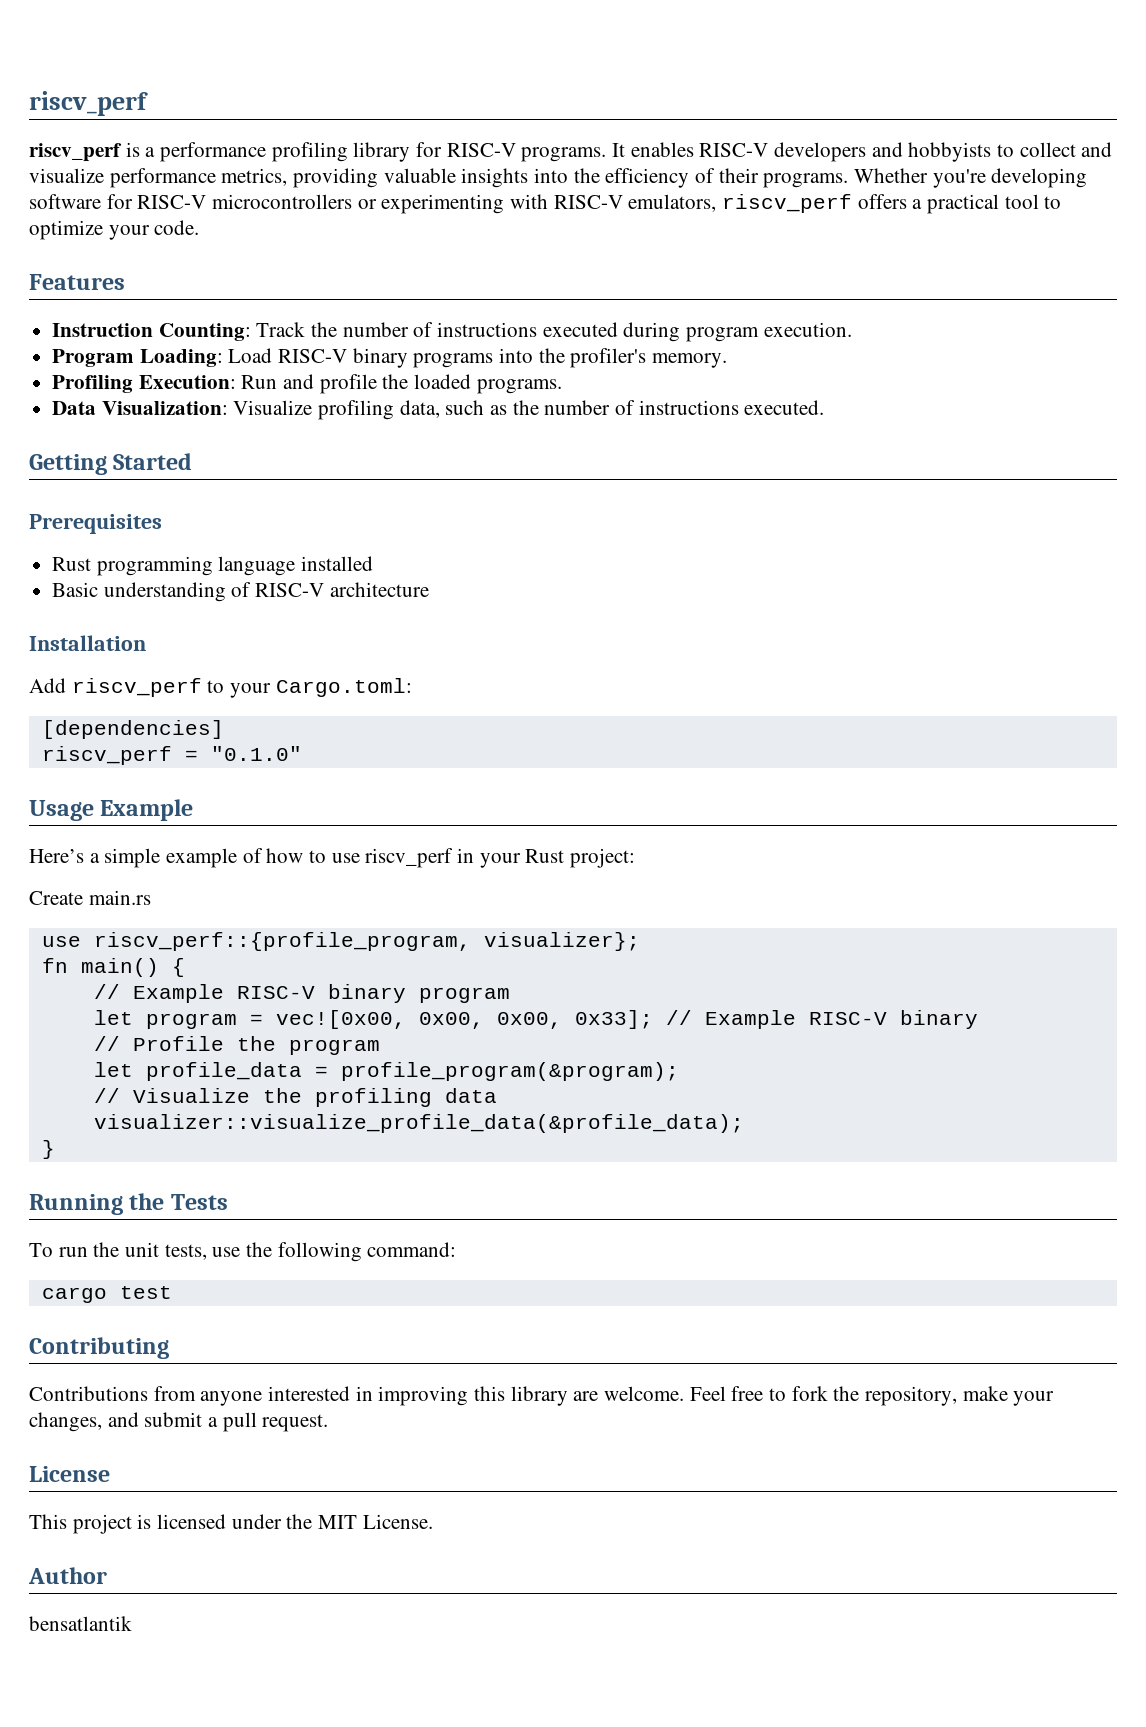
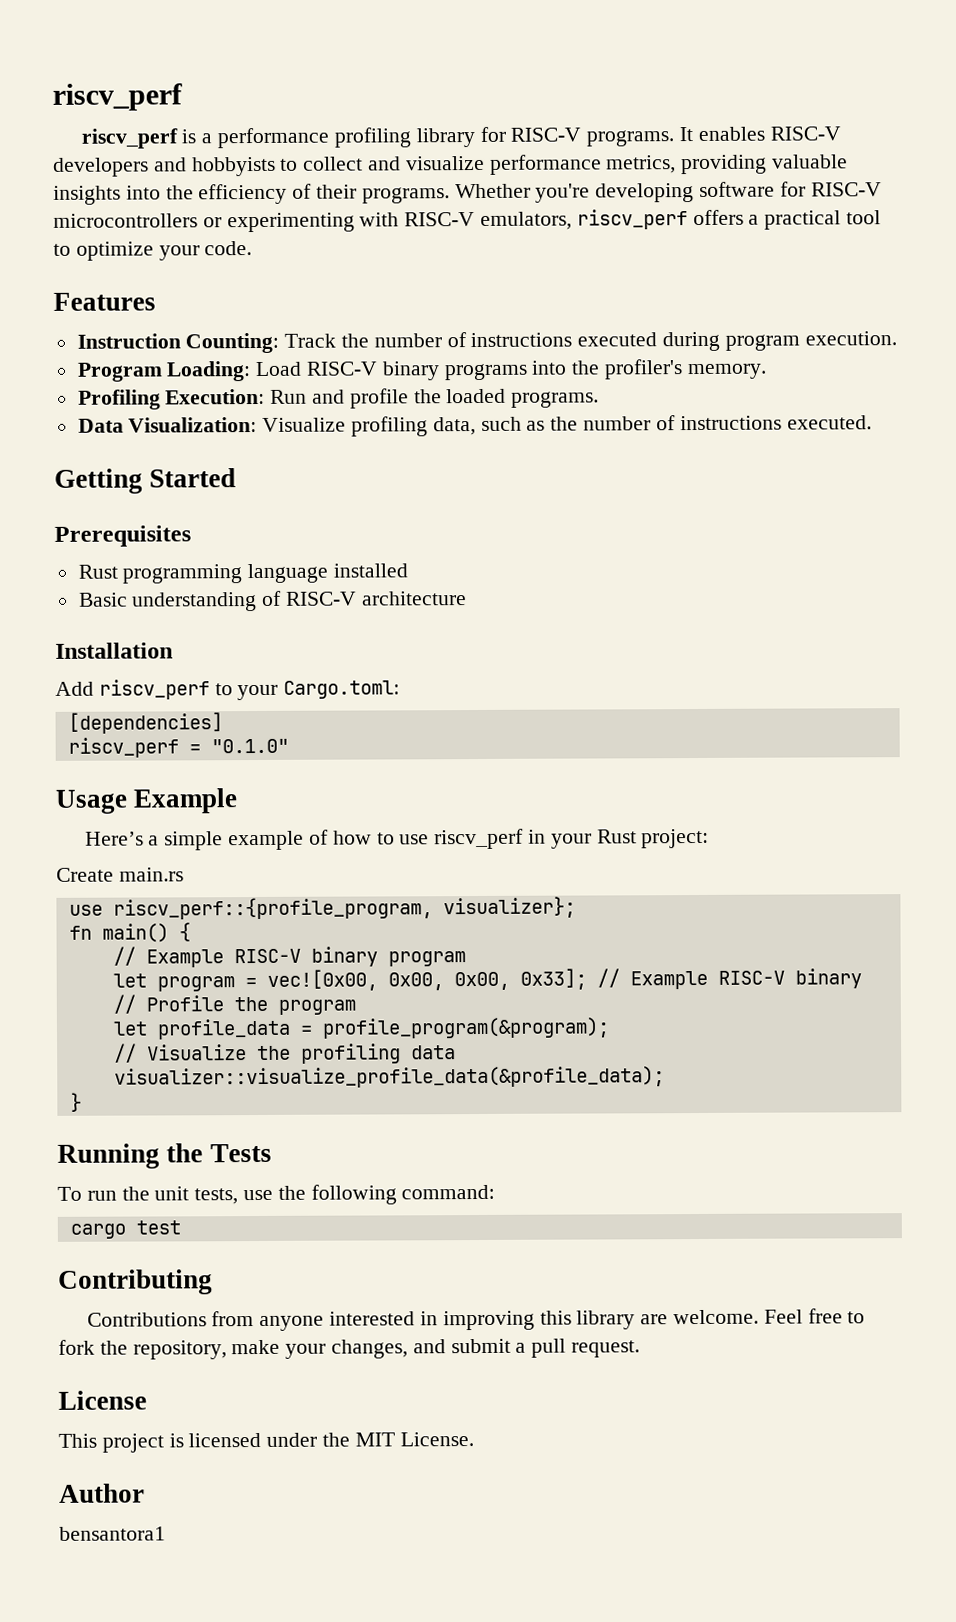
[29,1616,132,1631] bensatlantik -> [59,1526,166,1541] bensantora1

